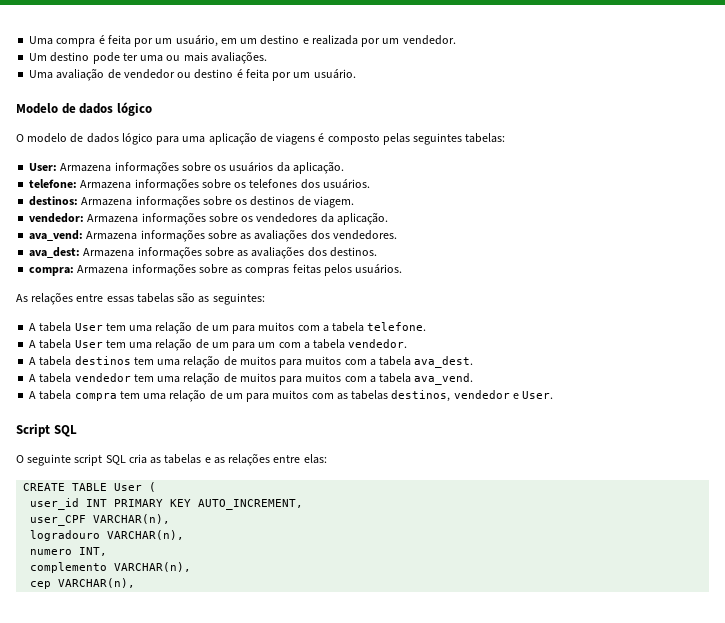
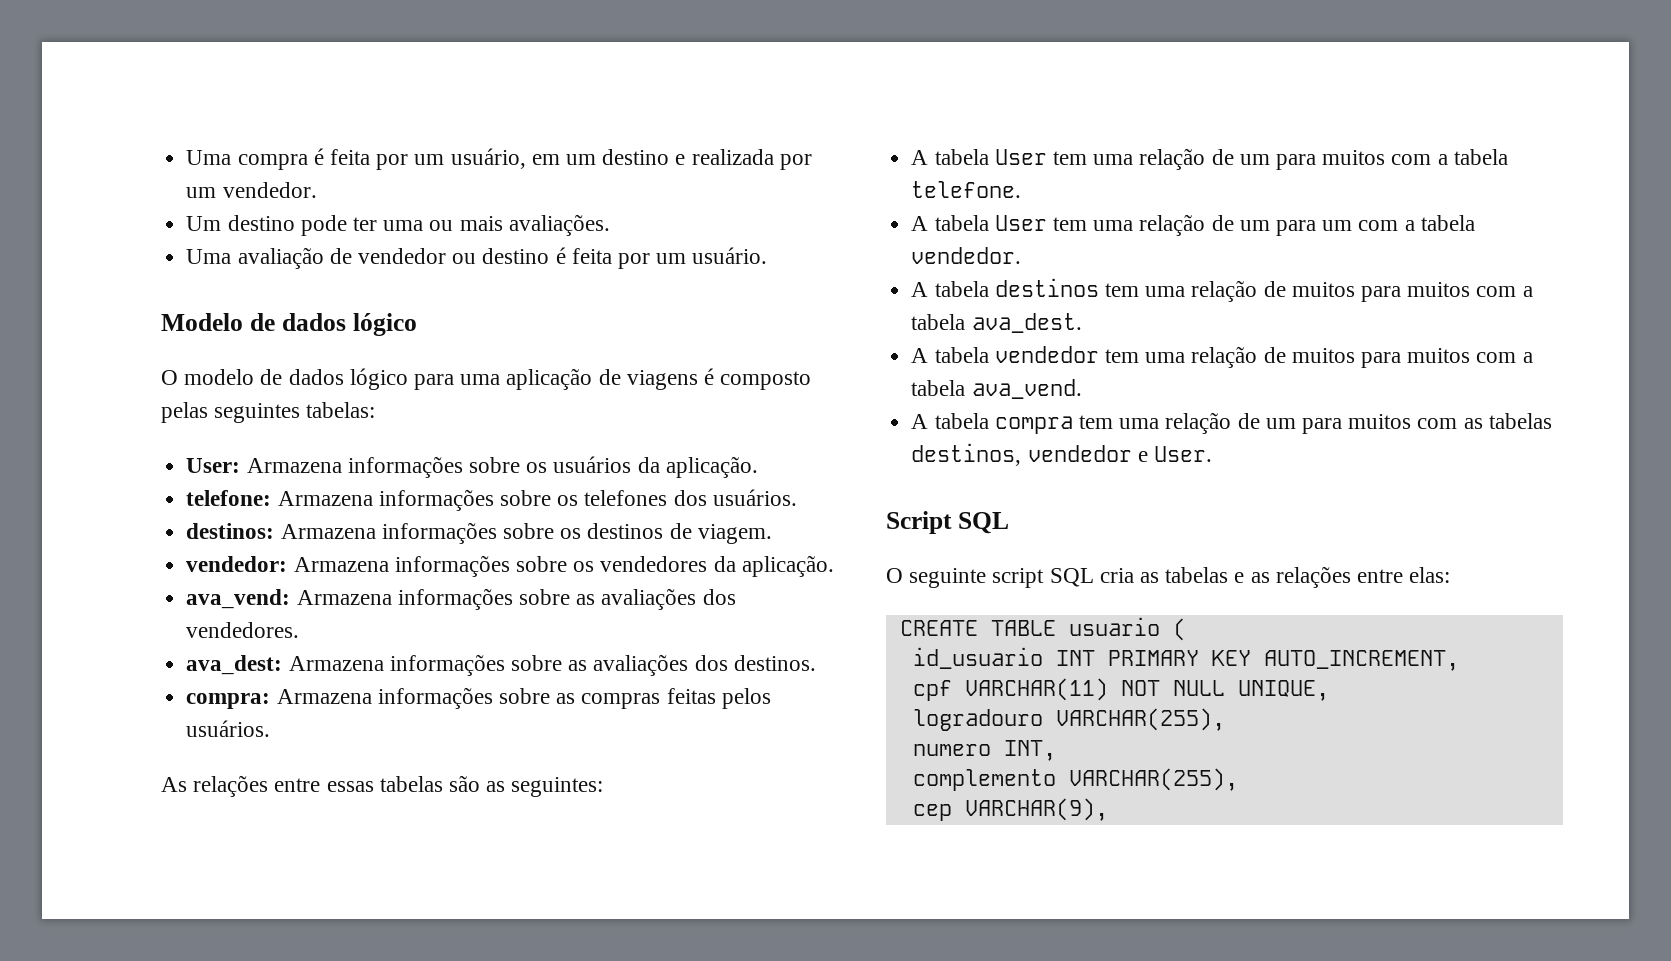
[114,483,143,491] User -> [1068,617,1160,636] usuario
[30,498,80,510] user_id -> [912,647,1043,669] id_usuario
[30,514,171,526] user_CPF VARCHAR(n), -> [912,678,1329,701] cpf VARCHAR(11) NOT NULL UNIQUE,
[107,530,185,540] VARCHAR(n), -> [1055,708,1225,731] VARCHAR(255),
[114,562,192,572] VARCHAR(n), -> [1068,768,1238,791] VARCHAR(255),
[58,578,136,588] VARCHAR(n), -> [964,798,1108,821] VARCHAR(9),

